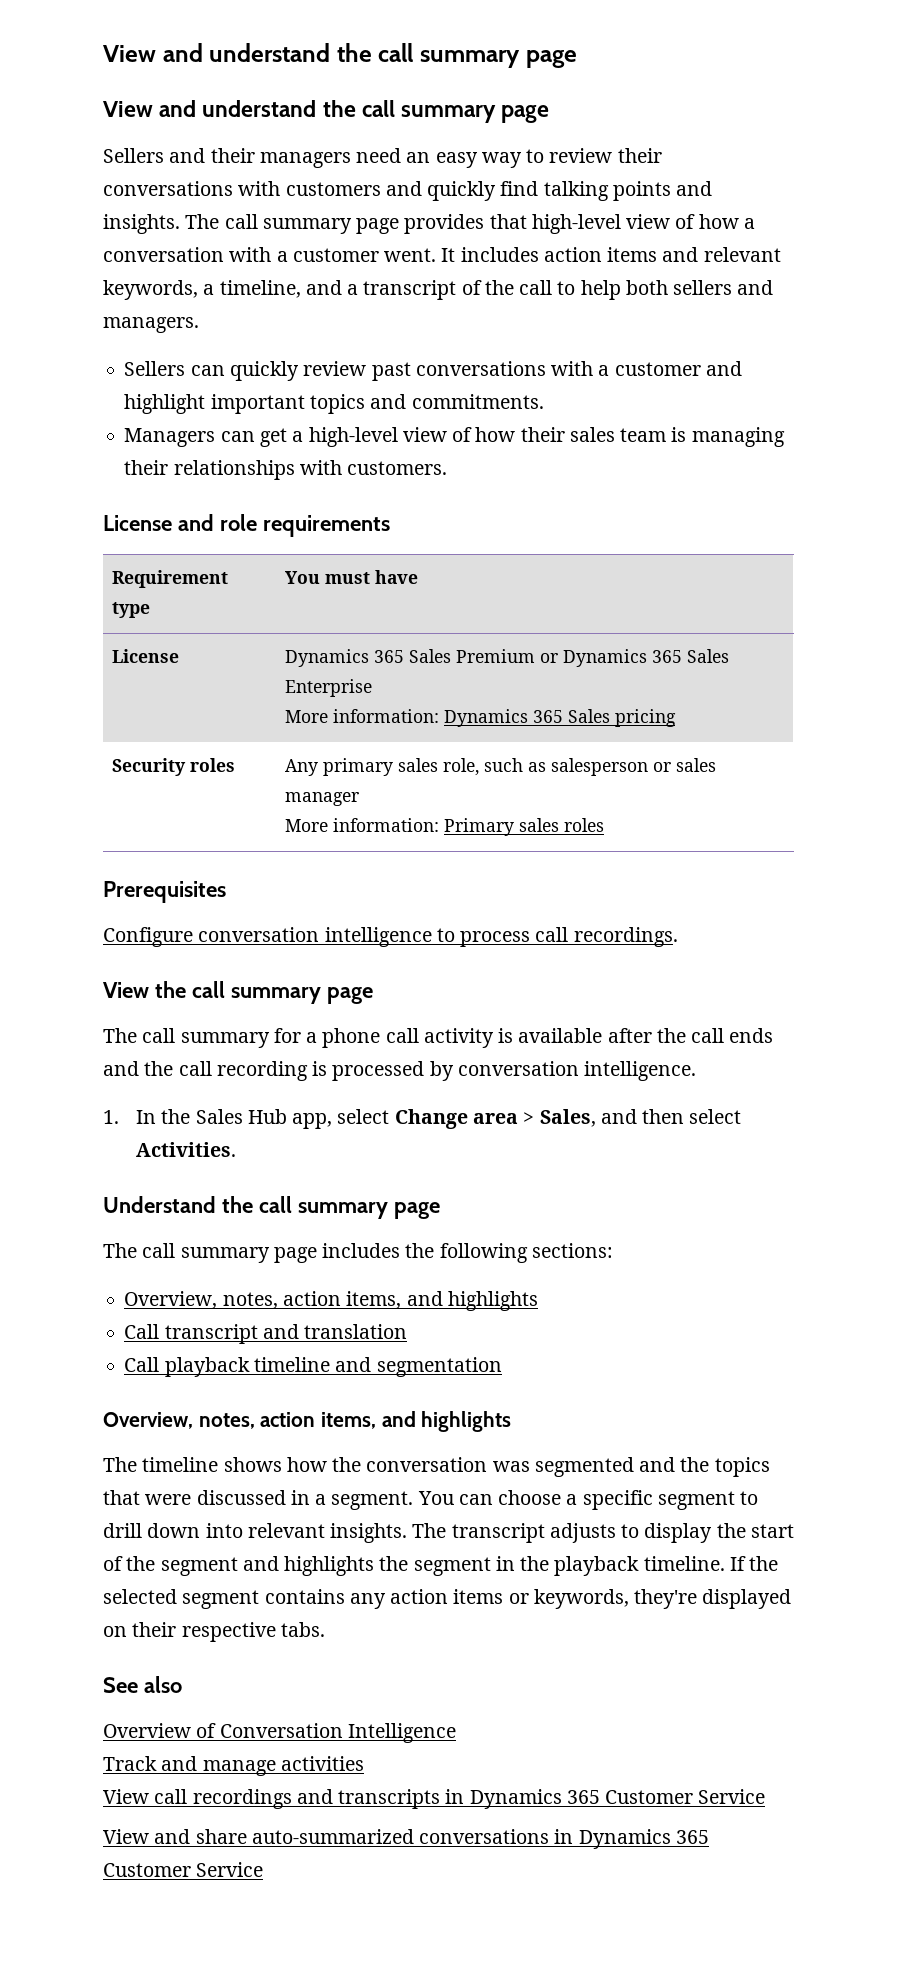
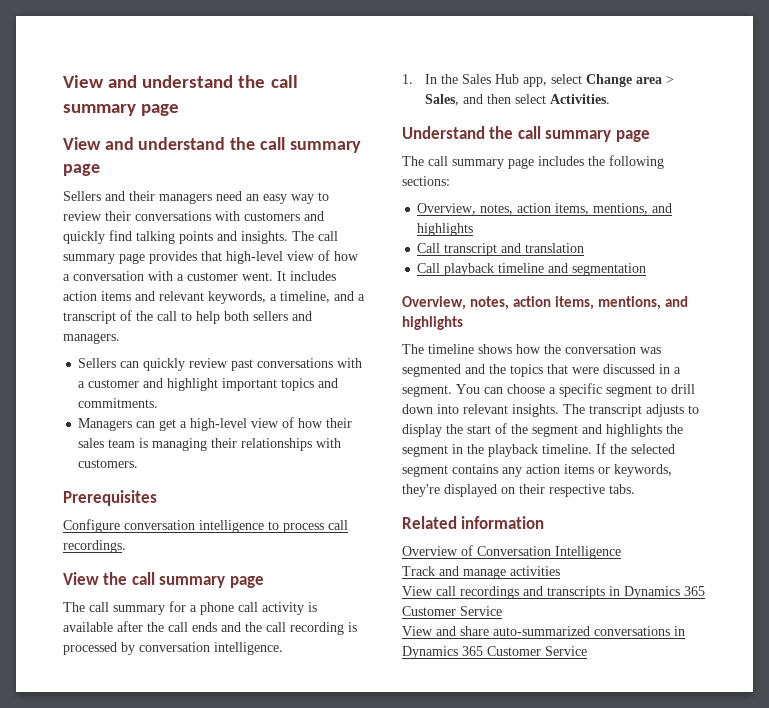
[103,514,390,537] [111,570,228,588] [111,602,150,618] [284,570,418,584] [111,649,179,663] [284,649,729,667] [284,679,372,697] [284,709,676,727] [111,758,235,776] [284,758,716,776] [284,792,359,806] [284,818,604,836] // License and role requirements // Requirement type | You must have // License | Dynamics 365 Sales Premium or Dynamics 365 Sales Enterprise // More information: Dynamics 365 Sales pricing // Security roles | Any primary sales role, such as salesperson or sales manager // More information: Primary sales roles -> (139, 463) none
(402, 1300) none -> [593,203,649,215] mentions,
(377, 1420) none -> [598,296,662,310] mentions,
[103,1676,182,1693] See also -> [402,516,545,529] Related information

